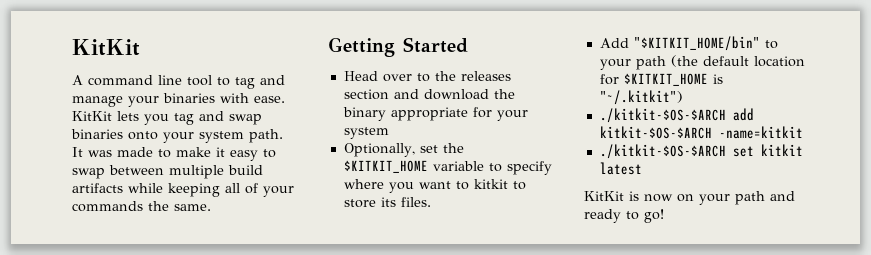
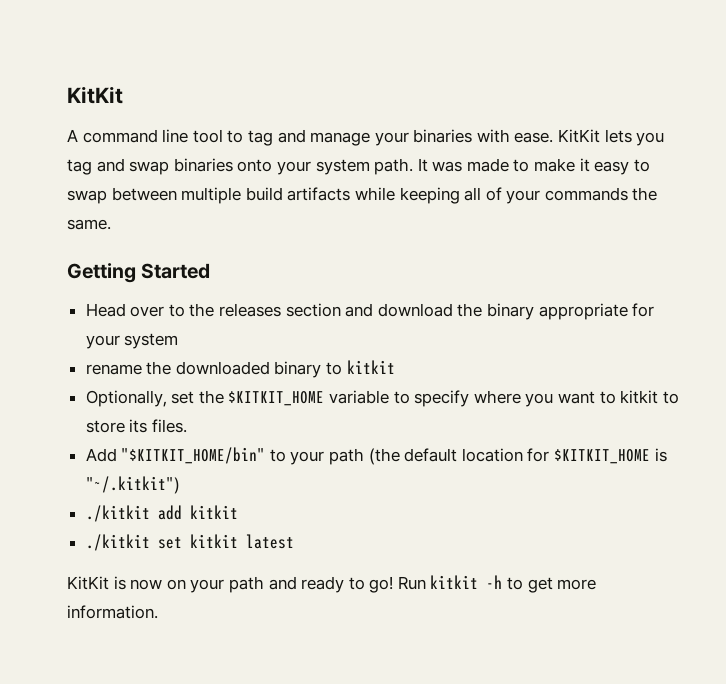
(389, 133) none -> [85,360,395,378] // rename the downloaded binary to kitkit
[599,108,754,123] [599,126,803,139] [599,144,726,159] ./kitkit-$OS-$ARCH add kitkit-$OS-$ARCH -name=kitkit // ./kitkit-$OS-$ARCH -> [85,505,238,522] [85,534,150,551] ./kitkit add kitkit // ./kitkit
(664, 216) none -> [397,575,597,593] [67,605,158,619] Run kitkit -h to get more information.

